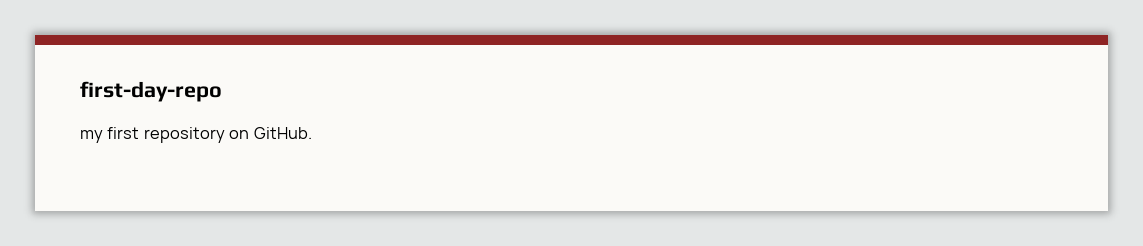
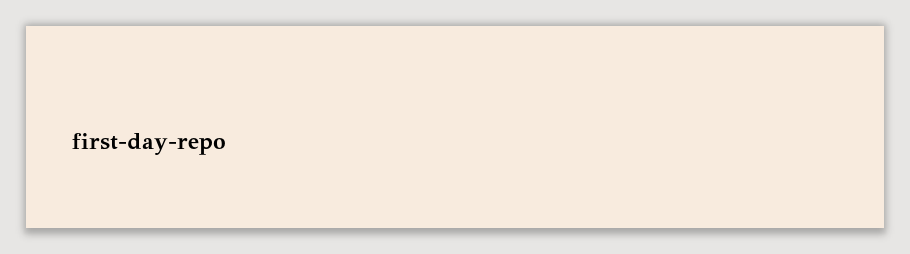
[80,127,312,143] // my first repository on GitHub. -> (226, 144) none

